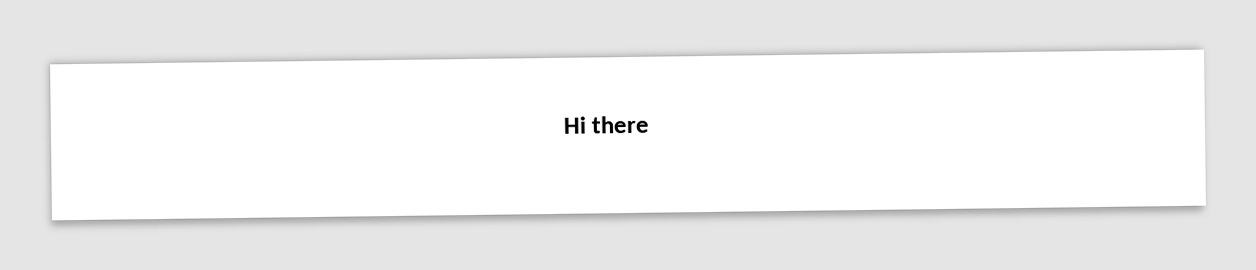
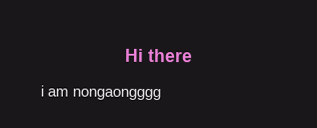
(650, 124) none -> [40,85,162,101] // i am nongaongggg

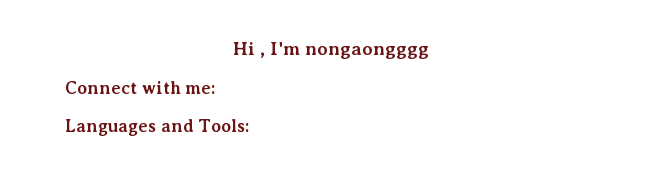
[148,48,193,63] [40,85,162,101] there // i am nongaongggg -> [259,42,430,59] [65,81,216,94] [65,119,250,136] , I'm nongaongggg // Connect with me: // Languages and Tools:

